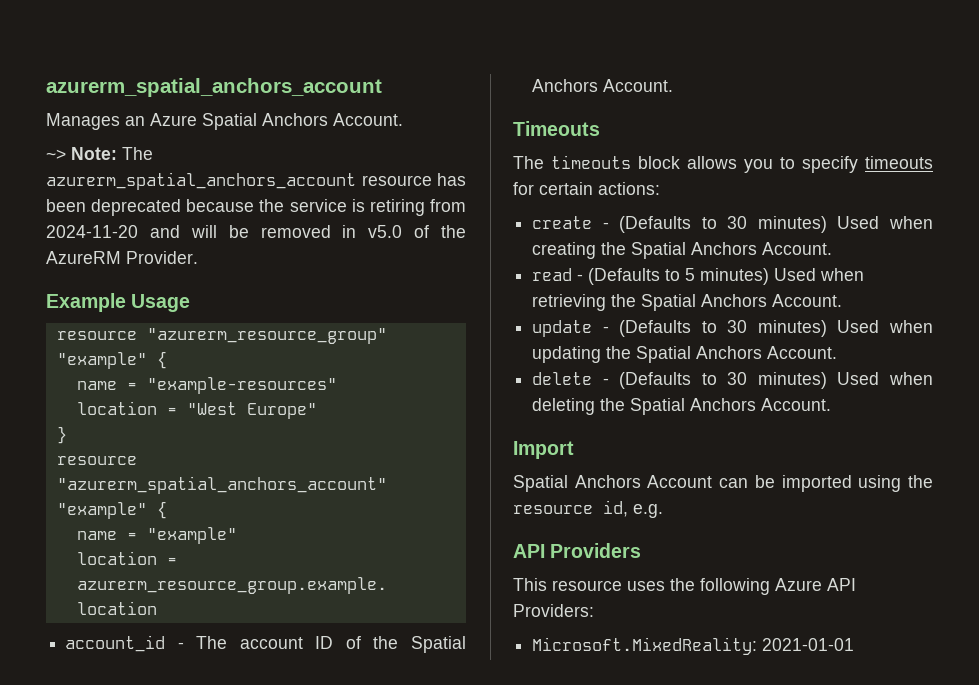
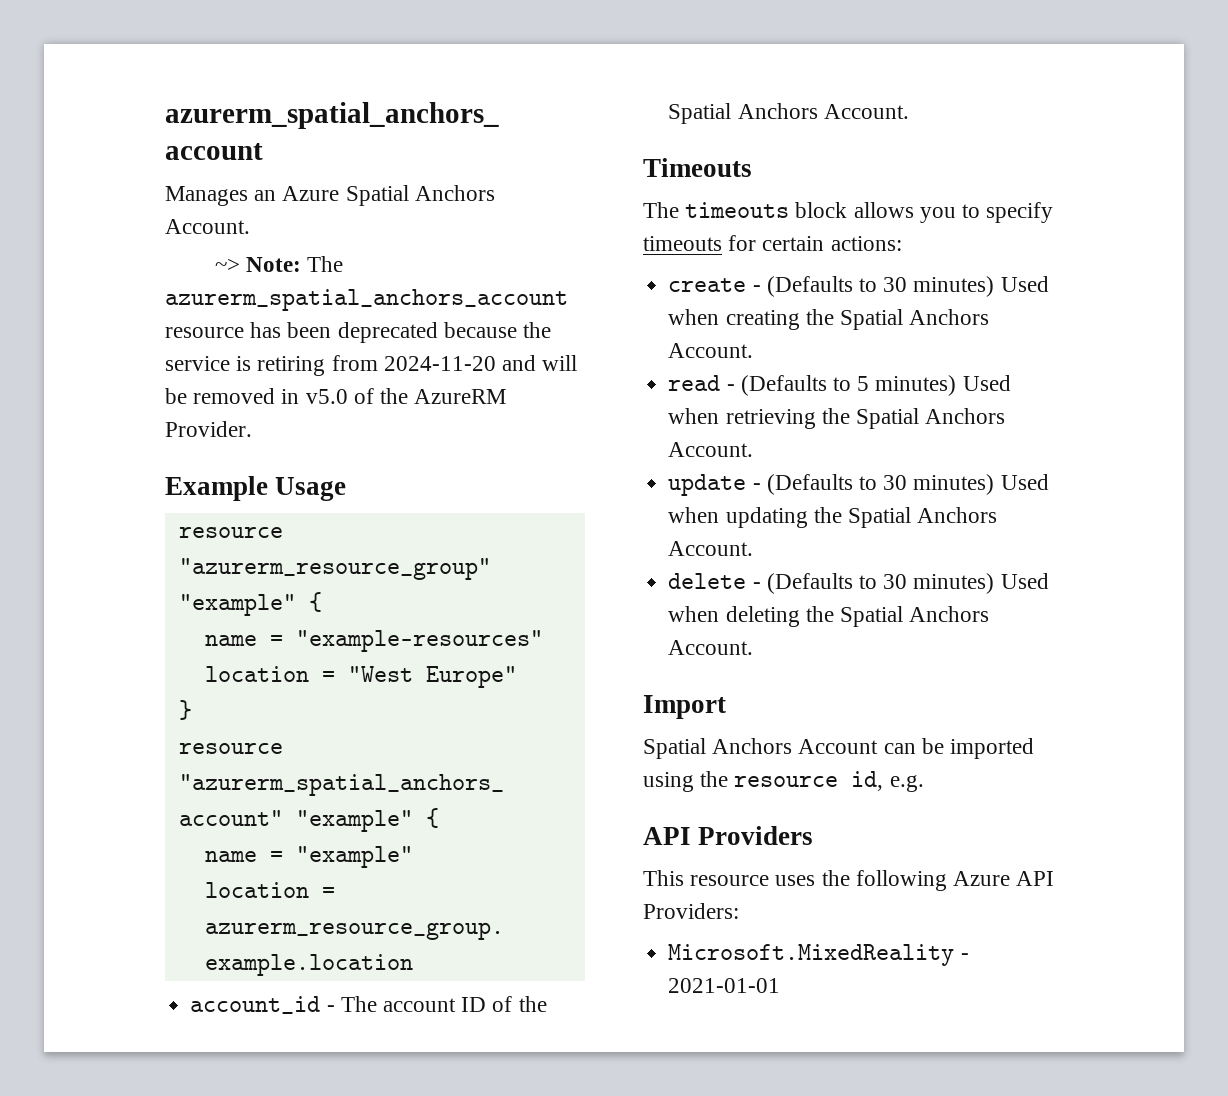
[532,637,758,655] Microsoft.MixedReality: -> [668,944,969,966] Microsoft.MixedReality -

